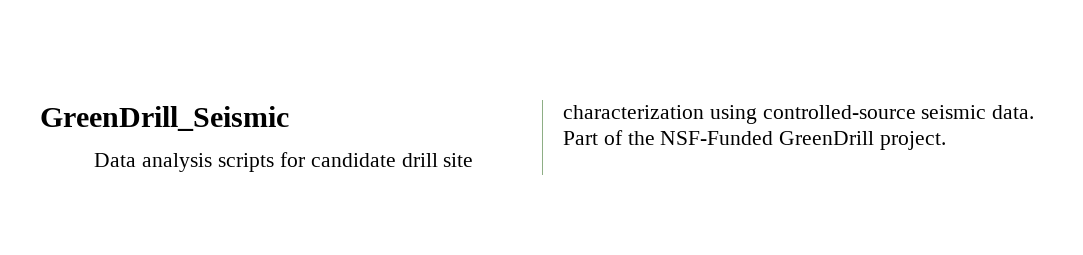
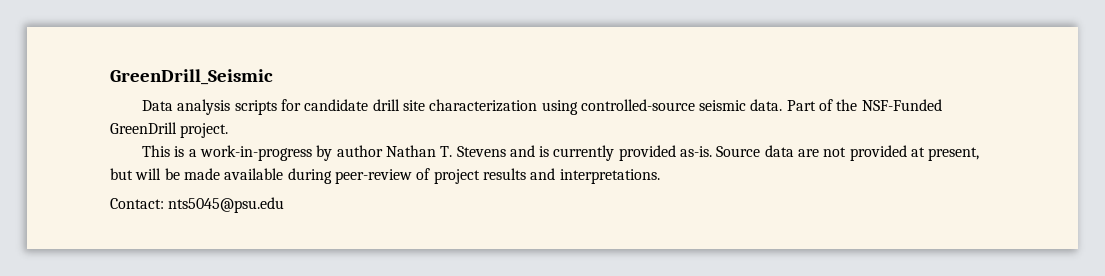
(947, 140) none -> [141,145,980,161] [110,168,660,184] [110,197,285,213] // This is a work-in-progress by author Nathan T. Stevens and is currently provided as-is. Source data are not provided at present, but will be made available during peer-review of project results and interpretations. // Contact: nts5045@psu.edu

